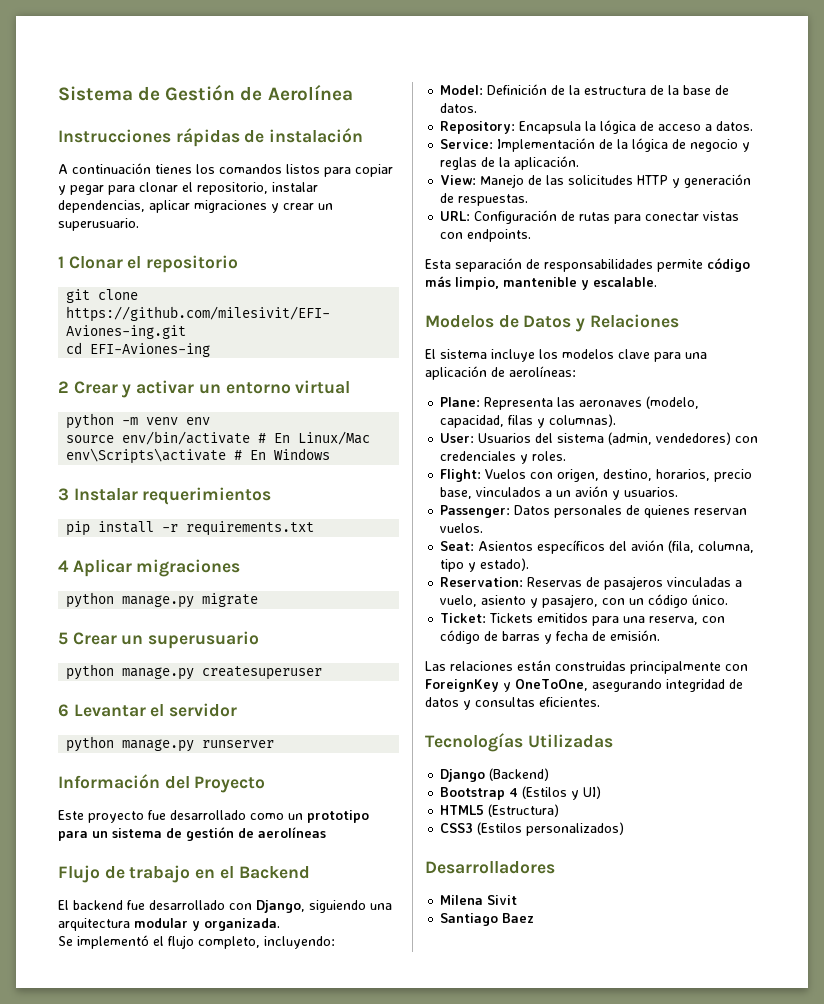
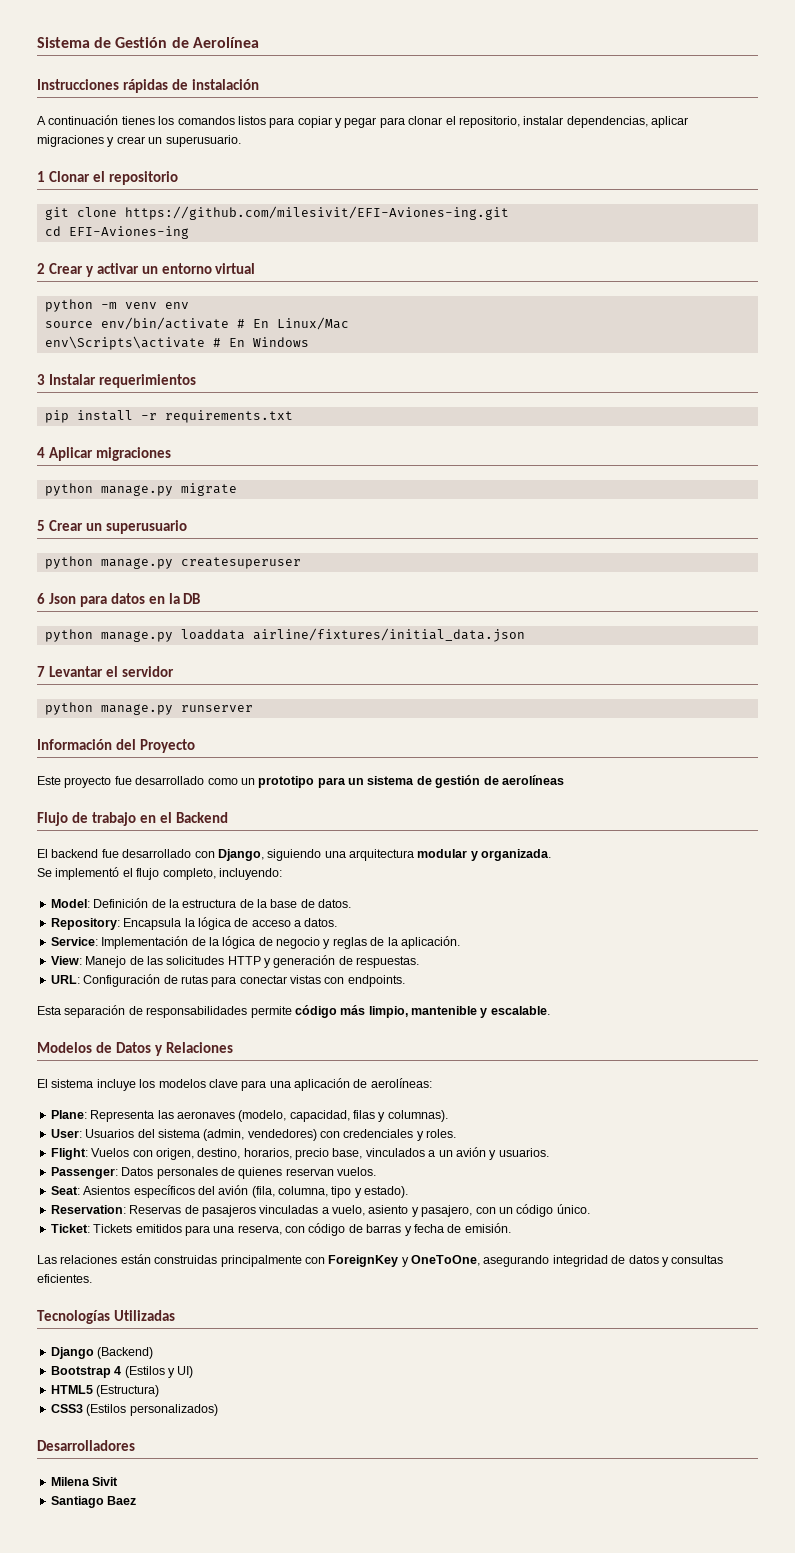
(69, 710) none -> [48,593,201,607] [44,628,525,642] [37,666,45,677] Json para datos en la DB // python manage.py loaddata airline/fixtures/initial_data.json // 7

